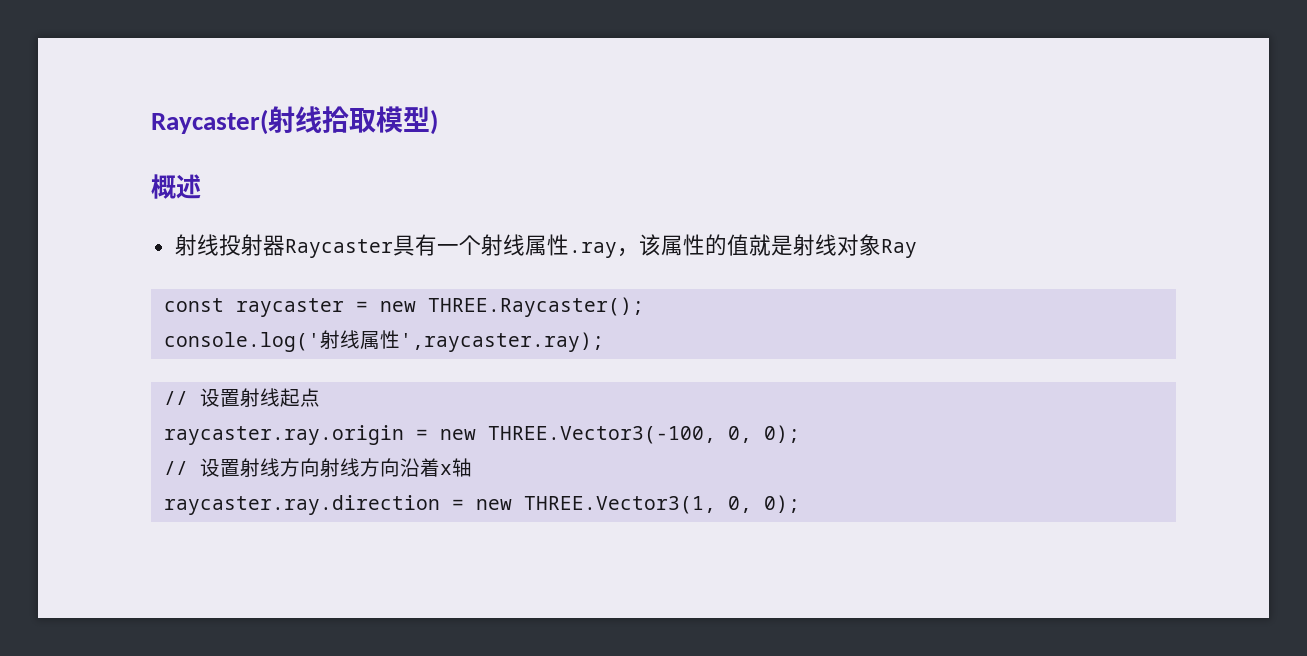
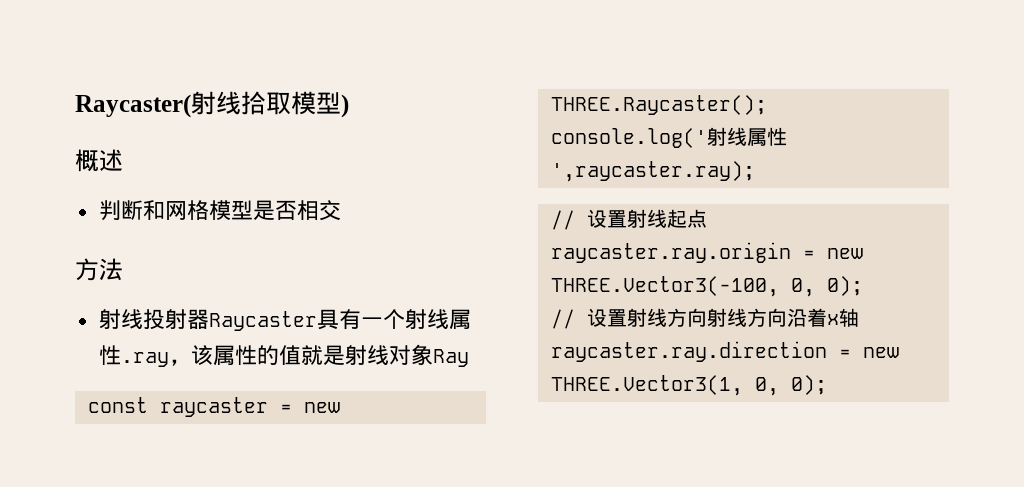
(201, 186) none -> [98,200,341,221] [75,258,123,281] // 判断和网格模型是否相交 // 方法

